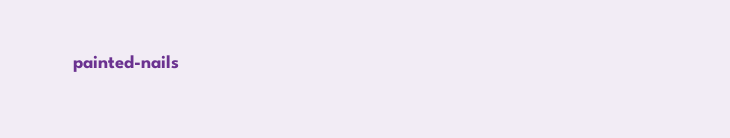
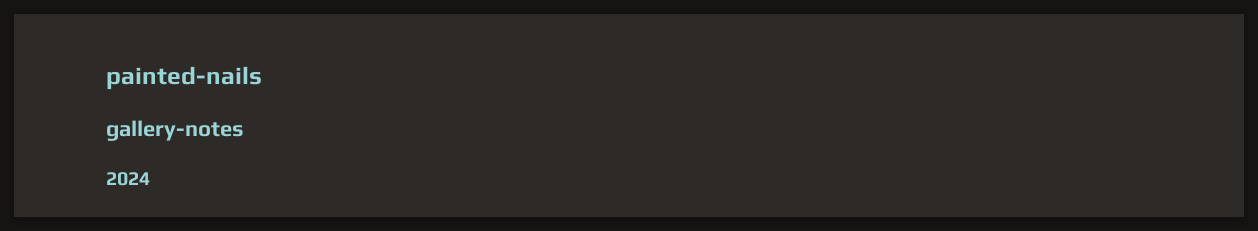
(179, 63) none -> [106,120,244,141] [106,172,150,186] // gallery-notes // 2024

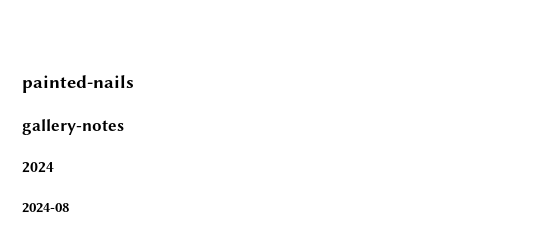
(150, 179) none -> [22,203,69,213] // 2024-08

